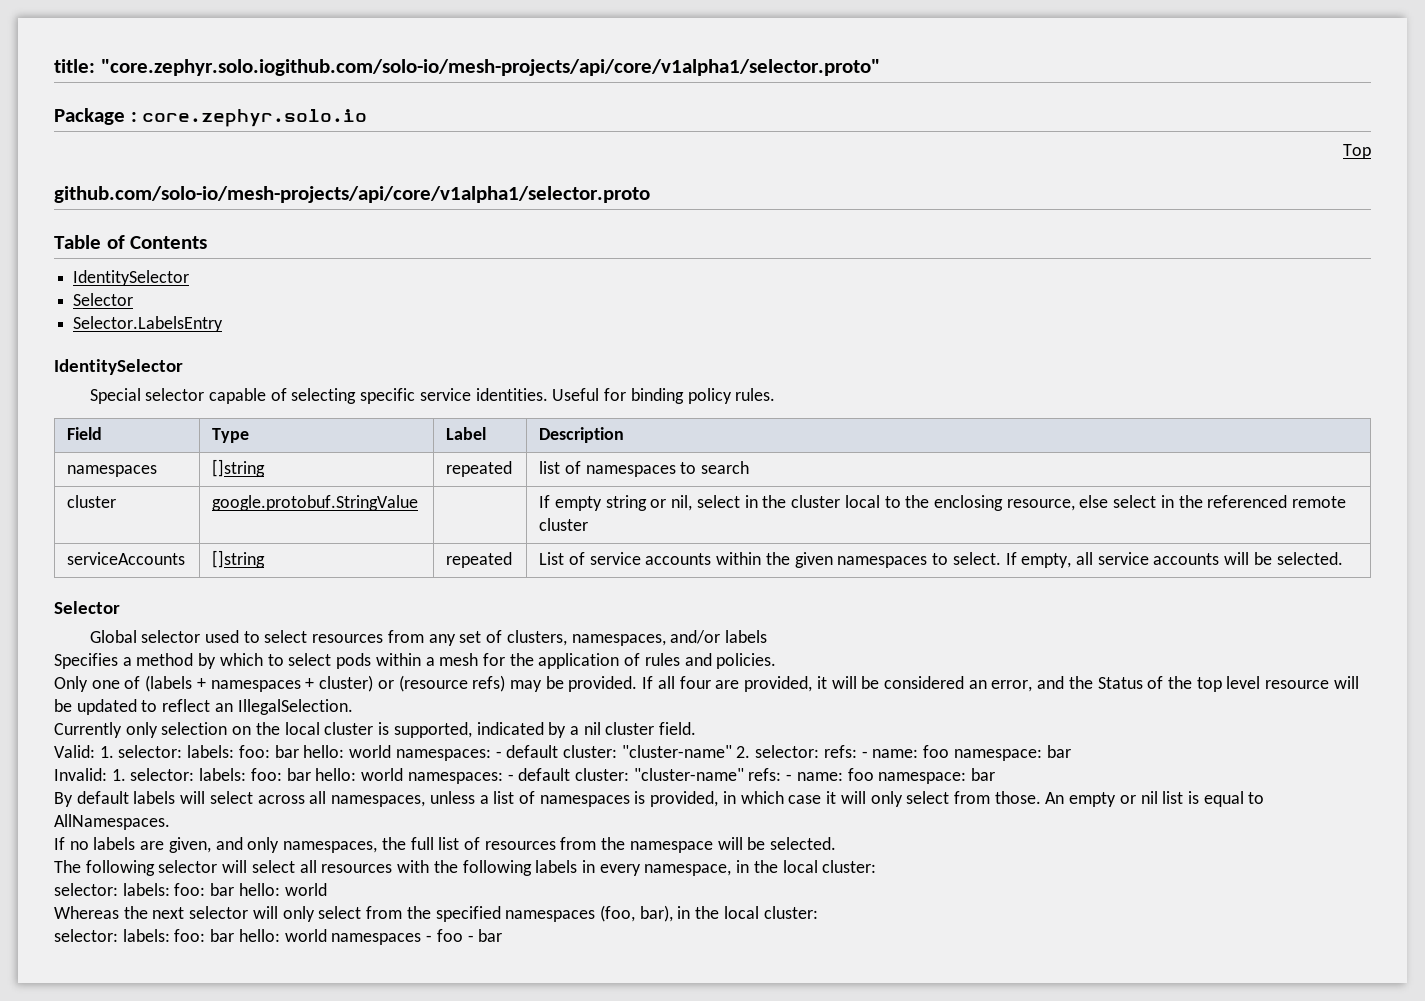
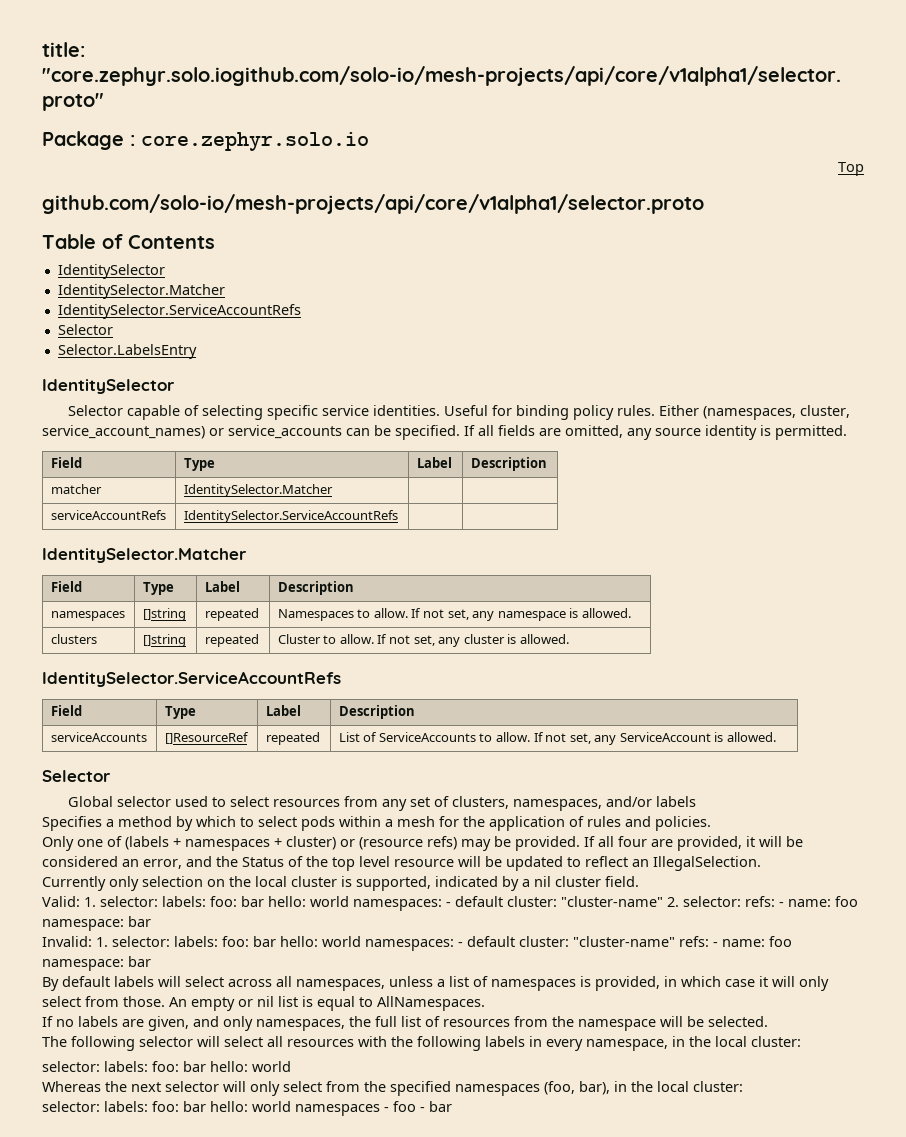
(190, 278) none -> [57,284,225,299] [57,304,301,319] // IdentitySelector.Matcher // IdentitySelector.ServiceAccountRefs
[89,388,205,404] Special selector -> [67,405,123,416] Selector
(776, 394) none -> [658,405,850,420] [42,425,847,440] [50,457,82,468] [183,458,215,471] [416,457,452,468] [470,457,547,471] [50,484,102,494] [183,484,333,497] [50,510,166,520] [183,510,398,523] [42,548,247,563] Either (namespaces, cluster, service_account_names) or service_accounts can be specified. If all fields are omitted, any source identity is permitted. // Field | Type | Label | Description // matcher | IdentitySelector.Matcher | | // serviceAccountRefs | IdentitySelector.ServiceAccountRefs | | // IdentitySelector.Matcher
[539,461,750,477] [67,495,117,508] [212,495,419,511] [539,495,1347,511] [539,518,589,531] [67,552,186,565] [212,550,266,568] [446,552,513,568] [539,552,1343,568] list of namespaces to search // cluster | google.protobuf.StringValue | | If empty string or nil, select in the cluster local to the enclosing resource, else select in the referenced remote cluster // serviceAccounts | []string | repeated | List of service accounts within the given namespaces to select. If empty, all service accounts will be selected. -> [277,608,631,621] [50,634,97,644] [142,634,186,647] [204,634,259,647] [277,634,569,647] [42,671,341,687] [50,705,82,716] [164,706,196,719] [265,705,301,716] [338,705,415,719] [50,732,147,742] [164,732,249,744] [265,732,320,745] [338,732,776,745] Namespaces to allow. If not set, any namespace is allowed. // clusters | []string | repeated | Cluster to allow. If not set, any cluster is allowed. // IdentitySelector.ServiceAccountRefs // Field | Type | Label | Description // serviceAccounts | []ResourceRef | repeated | List of ServiceAccounts to allow. If not set, any ServiceAccount is allowed.

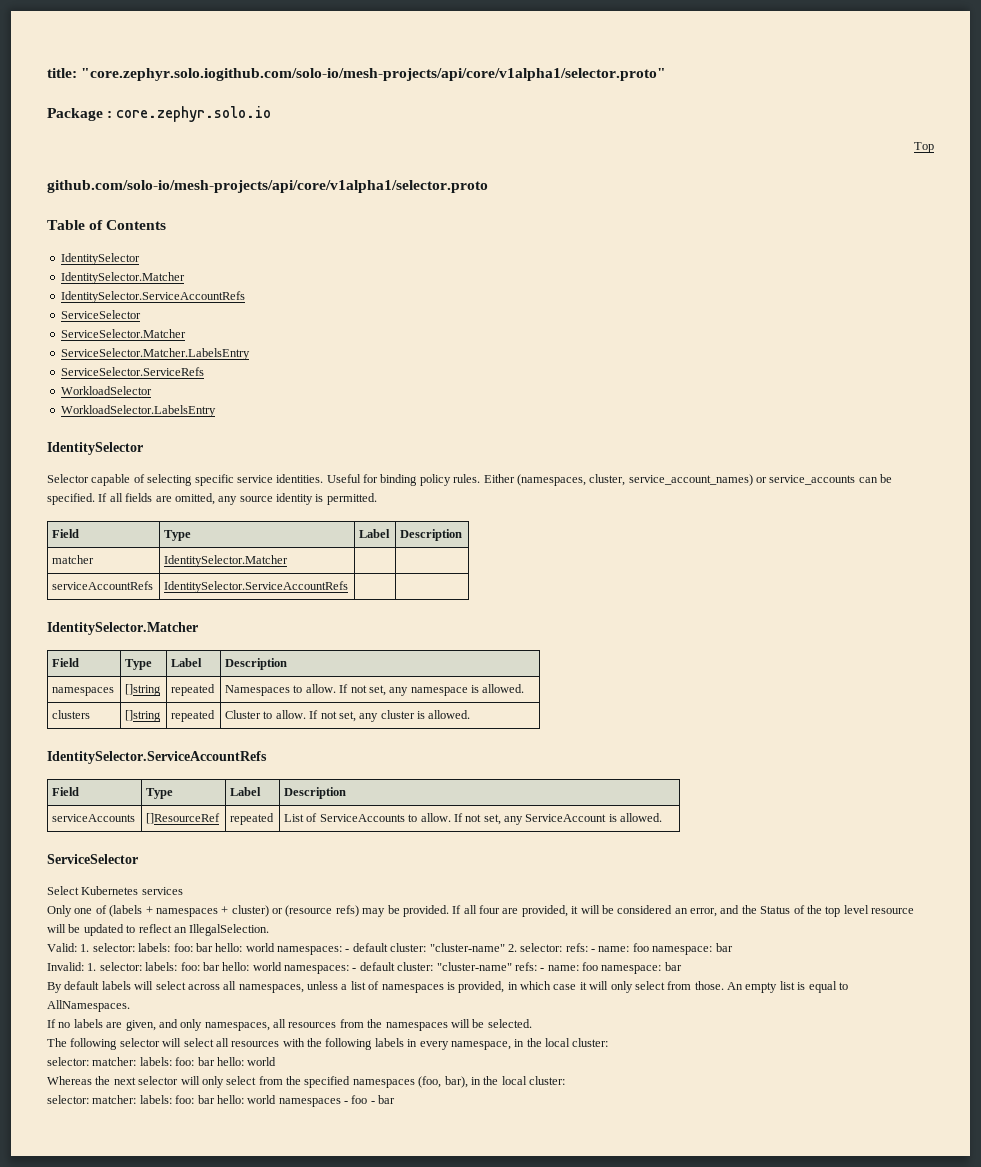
[57,324,113,335] [57,344,197,359] Selector // Selector.LabelsEntry -> [60,310,141,319] [60,329,186,338] [60,348,250,360] [60,367,204,376] [60,386,152,395] [60,405,216,417] ServiceSelector // ServiceSelector.Matcher // ServiceSelector.Matcher.LabelsEntry // ServiceSelector.ServiceRefs // WorkloadSelector // WorkloadSelector.LabelsEntry
[42,770,111,782] [67,796,696,811] [42,816,711,831] Selector // Global selector used to select resources from any set of clusters, namespaces, and/or labels // Specifies a method by which to select pods within a mesh for the application of rules and policies. -> [47,854,138,864] [47,886,183,895] ServiceSelector // Select Kubernetes services
[42,876,639,891] // Currently only selection on the local cluster is supported, indicated by a nil cluster field. -> (270, 930) none
[238,996,274,1007] or nil -> (778, 987) none
[349,1016,440,1027] the full list of -> [273,1019,286,1028] all
[578,1019,656,1031] namespace -> [385,1022,448,1031] namespaces
(100, 1066) none -> [92,1057,137,1066] matcher:
(100, 1106) none -> [92,1095,137,1104] matcher:

